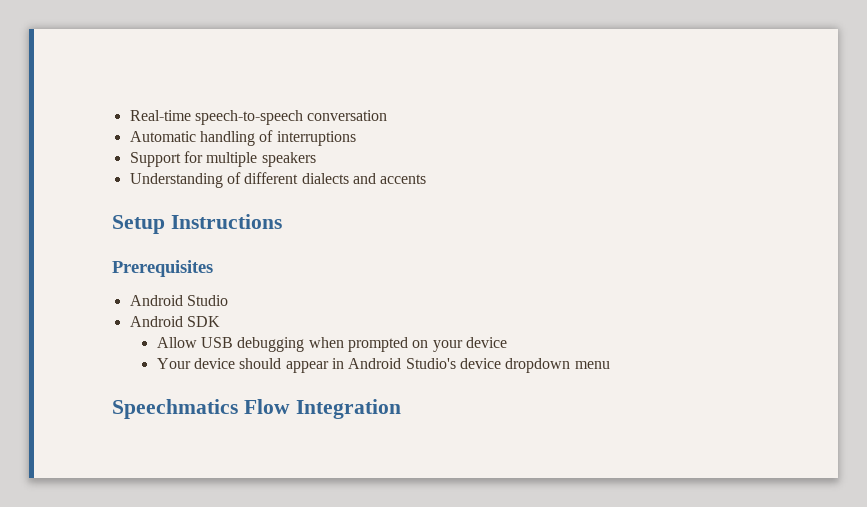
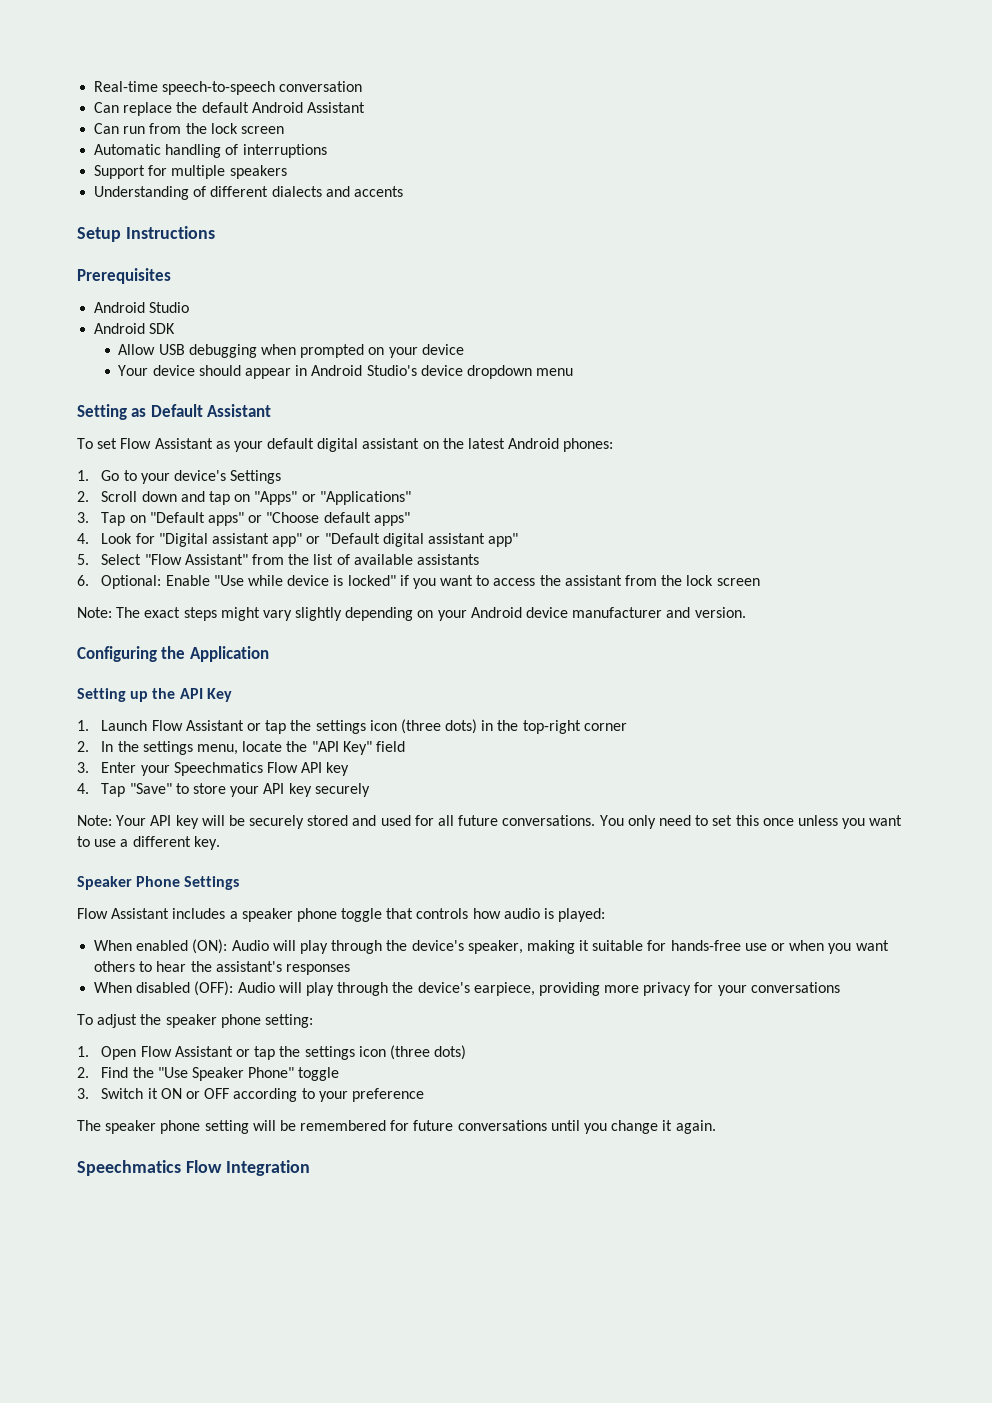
(388, 115) none -> [94,102,365,116] [94,123,284,134] // Can replace the default Android Assistant // Can run from the lock screen
(610, 365) none -> [77,404,272,420] [77,438,614,452] [77,470,282,484] [77,491,411,505] [77,512,410,526] [77,533,519,547] [77,554,479,565] [77,575,760,589] [77,607,746,621] [77,646,269,662] [77,688,232,702] [77,719,627,734] [77,741,405,755] [77,762,350,776] [77,783,370,797] [77,815,903,829] [77,836,220,850] [77,876,240,890] [77,908,606,922] [94,939,889,954] [94,961,350,975] [94,981,840,996] [77,1014,313,1028] [77,1045,467,1060] [77,1067,340,1081] [77,1088,424,1102] [77,1120,716,1134] // Setting as Default Assistant // To set Flow Assistant as your default digital assistant on the latest Android phones: // 1. Go to your device's Settings // 2. Scroll down and tap on "Apps" or "Applications" // 3. Tap on "Default apps" or "Choose default apps" // 4. Look for "Digital assistant app" or "Default digital assistant app" // 5. Select "Flow Assistant" from the list of available assistants // 6. Optional: Enable "Use while device is locked" if you want to access the assistant from the lock screen // Note: The exact steps might vary slightly depending on your Android device manufacturer and version. // Configuring the Application // Setting up the API Key // 1. Launch Flow Assistant or tap the settings icon (three dots) in the top-right corner // 2. In the settings menu, locate the "API Key" field // 3. Enter your Speechmatics Flow API key // 4. Tap "Save" to store your API key securely // Note: Your API key will be securely stored and used for all future conversations. You only need to set this once unless you want to use a different key. // Speaker Phone Settings // Flow Assistant includes a speaker phone toggle that controls how audio is played: // When enabled (ON): Audio will play through the device's speaker, making it suitable for hands-free use or when you want others to hear the assistant's responses // When disabled (OFF): Audio will play through the device's earpiece, providing more privacy for your conversations // To adjust the speaker phone setting: // 1. Open Flow Assistant or tap the settings icon (three dots) // 2. Find the "Use Speaker Phone" toggle // 3. Switch it ON or OFF according to your preference // The speaker phone setting will be remembered for future conversations until you change it again.

